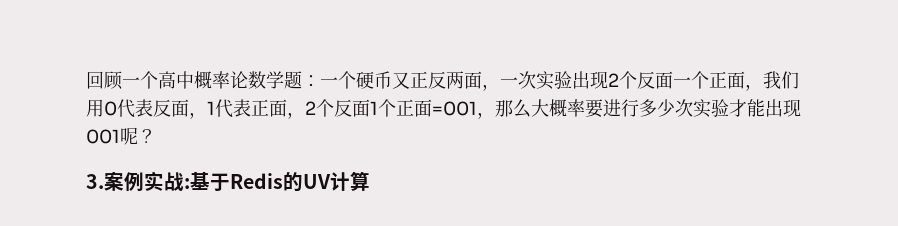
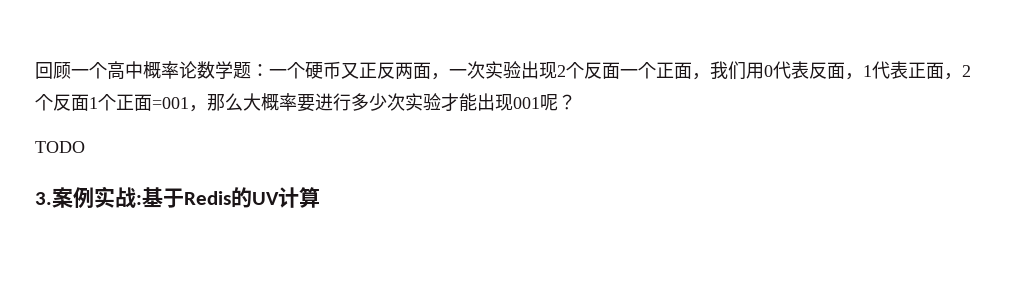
(156, 136) none -> [35,141,85,153] // TODO

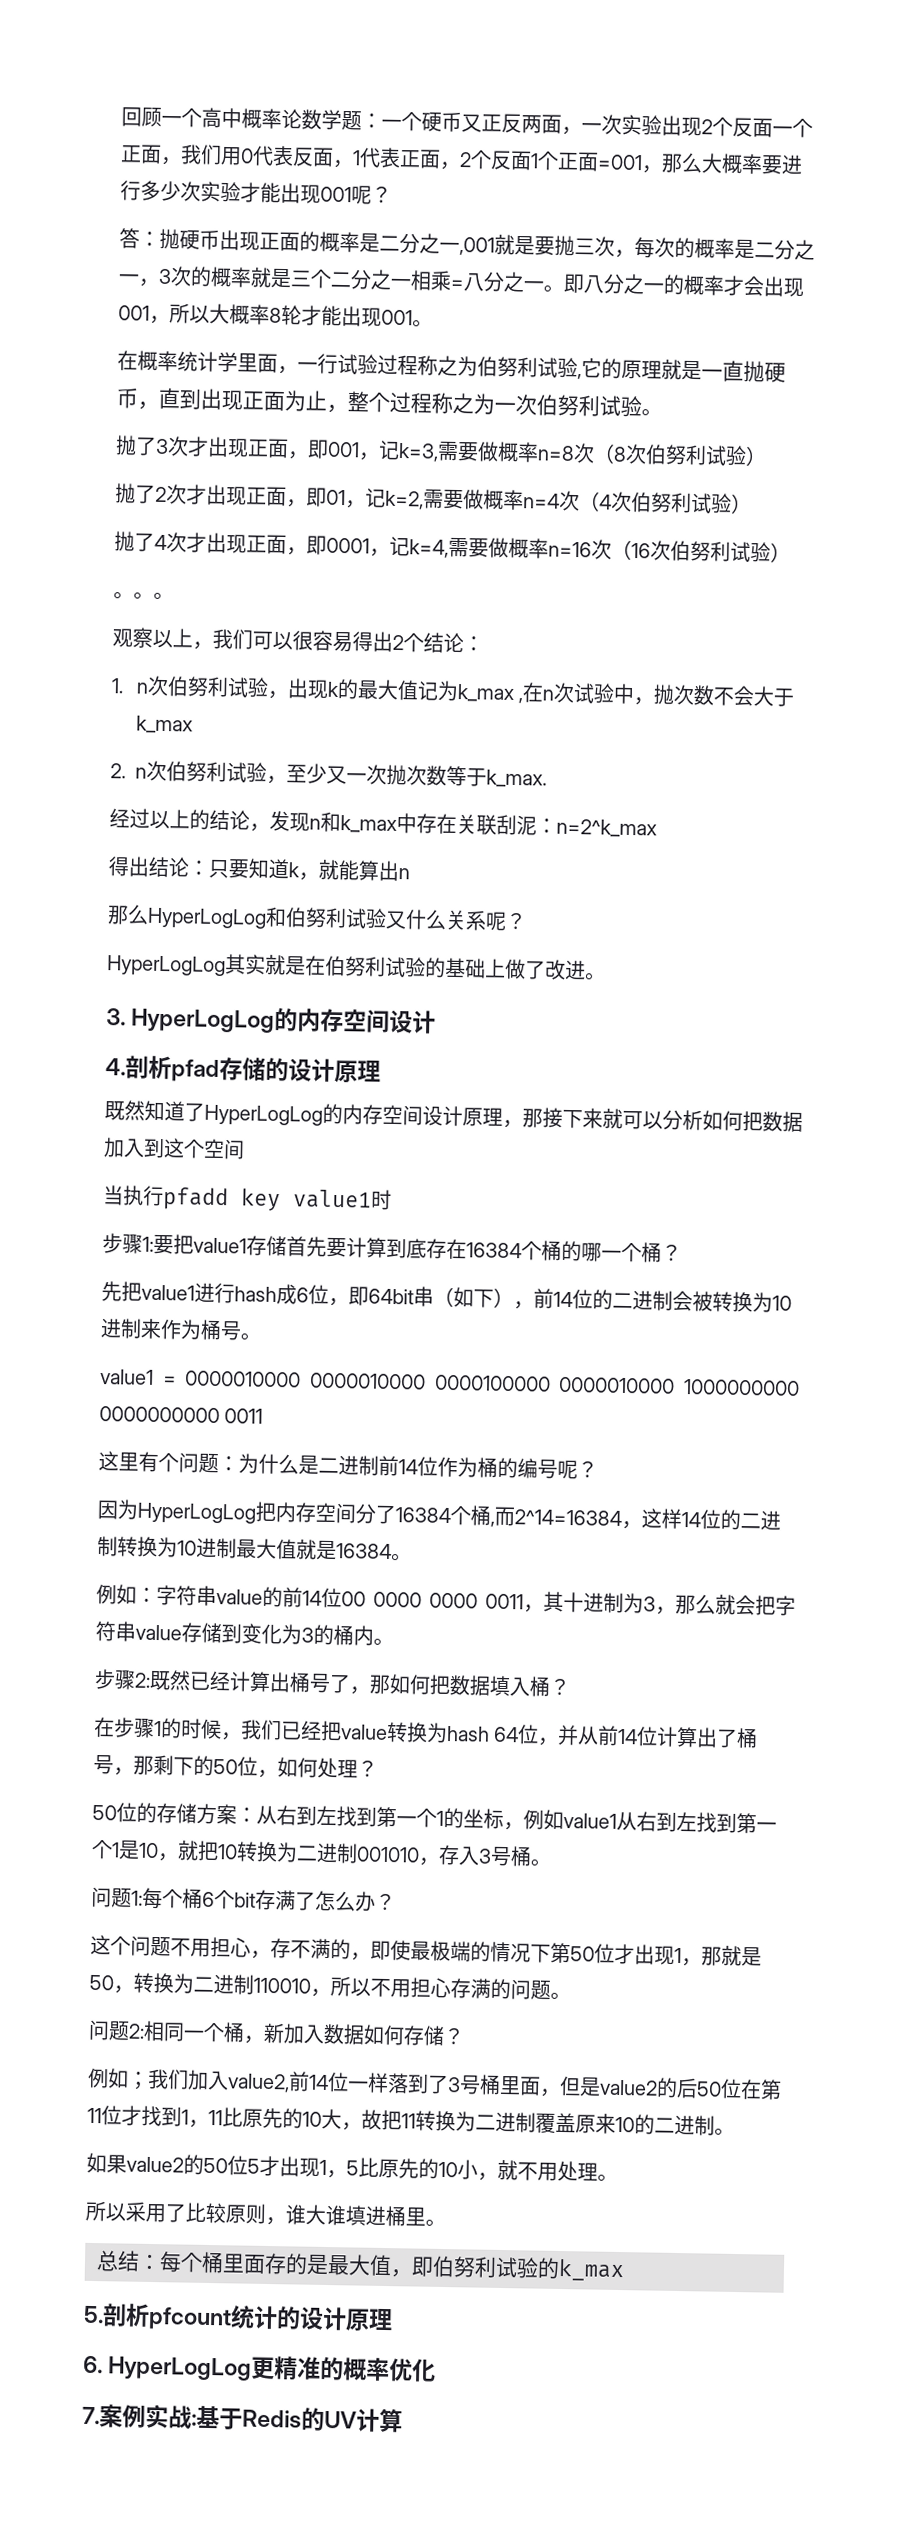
[35,141,85,153] [35,192,52,205] TODO // 3. -> [119,228,815,261] [118,266,805,297] [118,303,433,328] [117,350,786,383] [116,387,662,418] [115,435,767,467] [115,483,752,515] [114,531,791,563] [113,591,174,601] [112,627,484,654] [111,675,796,707] [136,715,194,734] [110,760,548,788] [109,808,657,838] [108,856,410,882] [107,904,527,931] [107,954,606,981] [106,1007,437,1034] [105,1055,381,1083] [104,1100,803,1132] [103,1137,245,1160] [103,1185,392,1212] [102,1233,682,1263] [101,1281,792,1313] [100,1318,261,1341] [100,1369,800,1396] [99,1406,264,1424] [98,1450,598,1480] [97,1499,781,1531] [97,1535,412,1562] [96,1583,796,1616] [95,1620,394,1647] [94,1668,571,1697] [93,1716,759,1749] [93,1754,378,1779] [92,1802,777,1834] [91,1839,551,1867] [91,1886,396,1912] [90,1934,762,1967] [89,1972,571,2001] [88,2019,465,2046] [87,2067,782,2100] [87,2105,735,2136] [86,2152,618,2182] [85,2200,446,2228] [96,2250,625,2282] [83,2303,393,2331] [83,2355,437,2382] [82,2406,100,2425] 答：抛硬币出现正面的概率是二分之一,001就是要抛三次，每次的概率是二分之一，3次的概率就是三个二分之一相乘=八分之一。即八分之一的概率才会出现001，所以大概率8轮才能出现001。 // 在概率统计学里面，一行试验过程称之为伯努利试验,它的原理就是一直抛硬币，直到出现正面为止，整个过程称之为一次伯努利试验。 // 抛了3次才出现正面，即001，记k=3,需要做概率n=8次（8次伯努利试验） // 抛了2次才出现正面，即01，记k=2,需要做概率n=4次（4次伯努利试验） // 抛了4次才出现正面，即0001，记k=4,需要做概率n=16次（16次伯努利试验） // 。。。 // 观察以上，我们可以很容易得出2个结论： // 1. n次伯努利试验，出现k的最大值记为k_max ,在n次试验中，抛次数不会大于k_max // 2. n次伯努利试验，至少又一次抛次数等于k_max. // 经过以上的结论，发现n和k_max中存在关联刮泥：n=2^k_max // 得出结论：只要知道k，就能算出n // 那么HyperLogLog和伯努利试验又什么关系呢？ // HyperLogLog其实就是在伯努利试验的基础上做了改进。 // 3. HyperLogLog的内存空间设计 // 4.剖析pfad存储的设计原理 // 既然知道了HyperLogLog的内存空间设计原理，那接下来就可以分析如何把数据加入到这个空间 // 当执行pfadd key value1时 // 步骤1:要把value1存储首先要计算到底存在16384个桶的哪一个桶？ // 先把value1进行hash成6位，即64bit串（如下），前14位的二进制会被转换为10进制来作为桶号。 // value1 = 0000010000 0000010000 0000100000 0000010000 1000000000 0000000000 0011 // 这里有个问题：为什么是二进制前14位作为桶的编号呢？ // 因为HyperLogLog把内存空间分了16384个桶,而2^14=16384，这样14位的二进制转换为10进制最大值就是16384。 // 例如：字符串value的前14位00 0000 0000 0011，其十进制为3，那么就会把字符串value存储到变化为3的桶内。 // 步骤2:既然已经计算出桶号了，那如何把数据填入桶？ // 在步骤1的时候，我们已经把value转换为hash 64位，并从前14位计算出了桶号，那剩下的50位，如何处理？ // 50位的存储方案：从右到左找到第一个1的坐标，例如value1从右到左找到第一个1是10，就把10转换为二进制001010，存入3号桶。 // 问题1:每个桶6个bit存满了怎么办？ // 这个问题不用担心，存不满的，即使最极端的情况下第50位才出现1，那就是50，转换为二进制110010，所以不用担心存满的问题。 // 问题2:相同一个桶，新加入数据如何存储？ // 例如；我们加入value2,前14位一样落到了3号桶里面，但是value2的后50位在第11位才找到1，11比原先的10大，故把11转换为二进制覆盖原来10的二进制。 // 如果value2的50位5才出现1，5比原先的10小，就不用处理。 // 所以采用了比较原则，谁大谁填进桶里。 // 总结：每个桶里面存的是最大值，即伯努利试验的k_max // 5.剖析pfcount统计的设计原理 // 6. HyperLogLog更精准的概率优化 // 7.

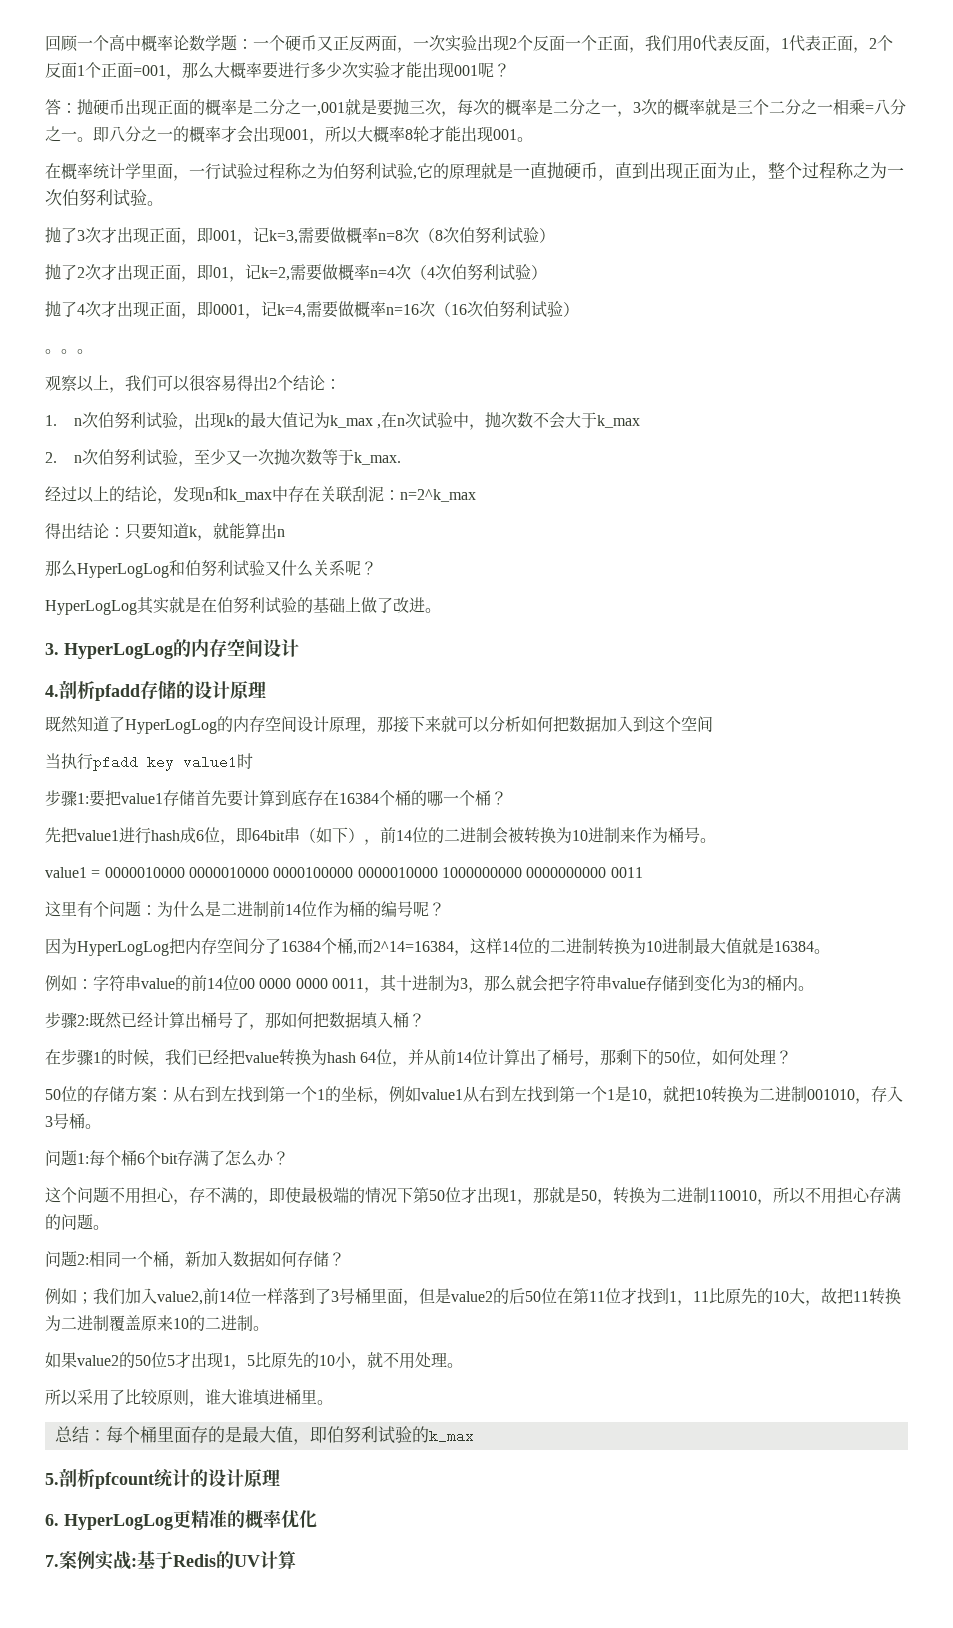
[171,1059,220,1082] pfad -> [95,684,140,701] pfadd

